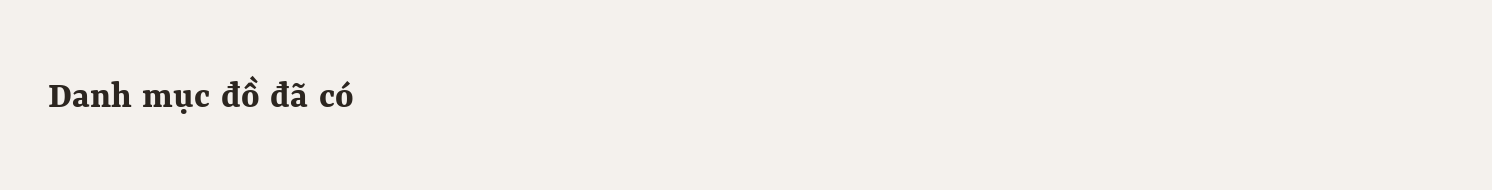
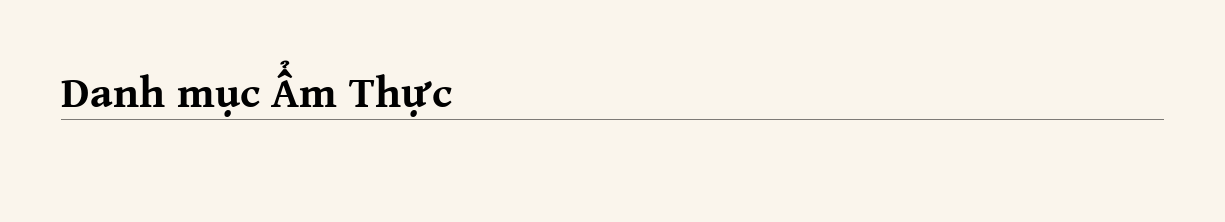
[220,75,354,107] đồ đã có -> [271,60,453,117] Ẩm Thực

